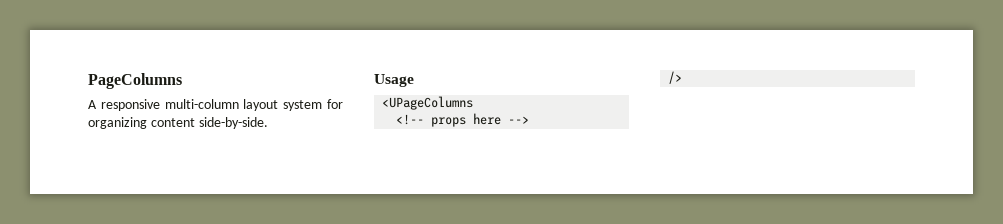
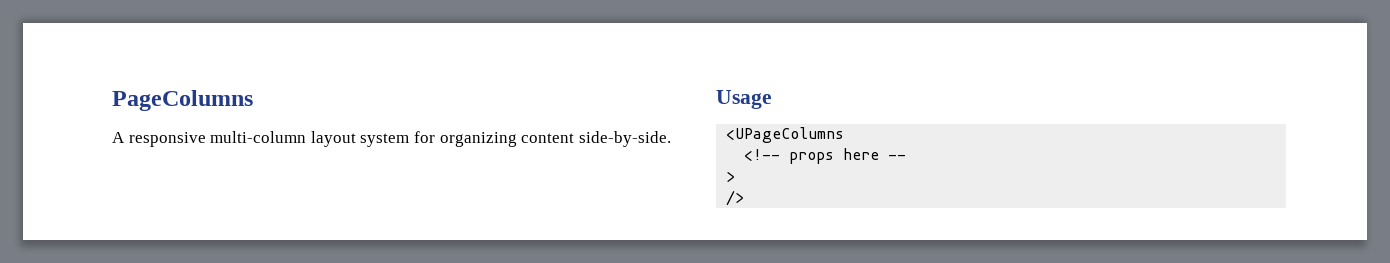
[508,116,530,124] --> -> [888,154,907,160] [726,171,736,182] -- // >

